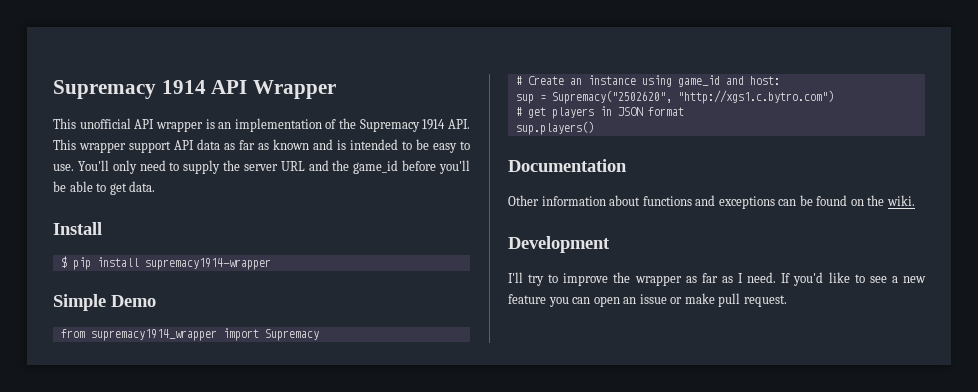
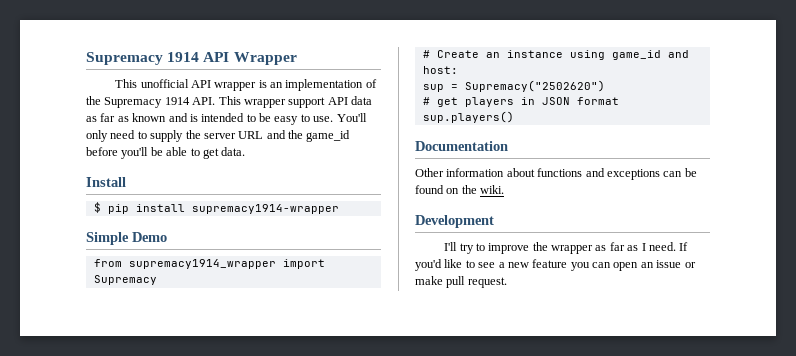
[551,90,834,104] Supremacy("2502620", "http://xgs1.c.bytro.com") -> [464,80,605,92] Supremacy("2502620")

